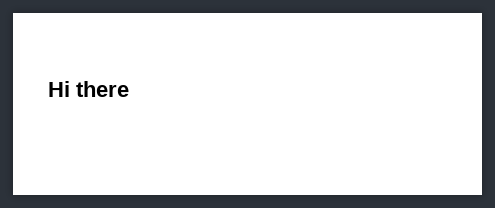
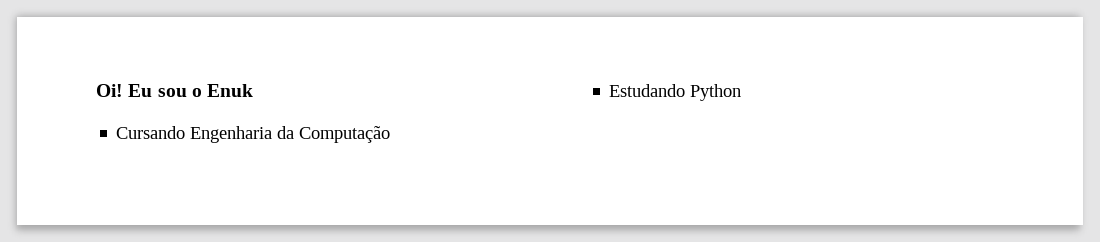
[48,81,129,97] Hi there -> [96,84,254,97] [116,126,391,143] [609,84,742,101] Oi! Eu sou o Enuk // Cursando Engenharia da Computação // Estudando Python

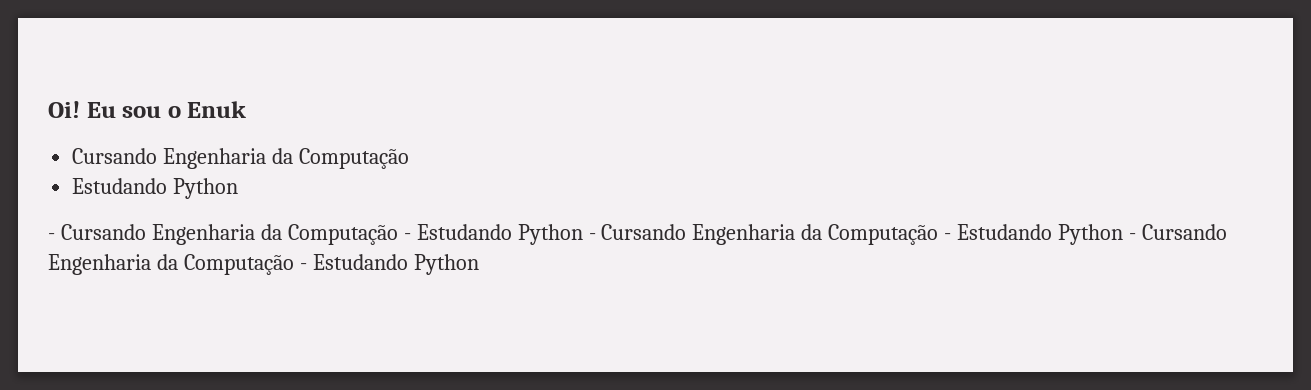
(742, 92) none -> [48,224,1227,245] [48,254,479,275] // - Cursando Engenharia da Computação - Estudando Python - Cursando Engenharia da Computação - Estudando Python - Cursando Engenharia da Computação - Estudando Python

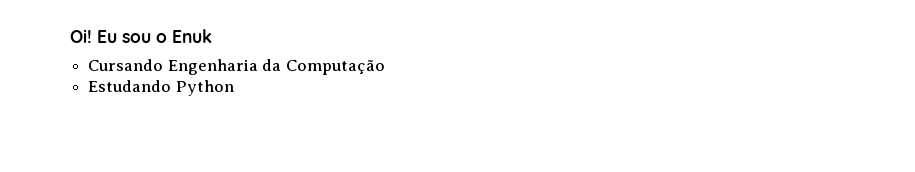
[48,224,1227,245] [48,254,479,275] // - Cursando Engenharia da Computação - Estudando Python - Cursando Engenharia da Computação - Estudando Python - Cursando Engenharia da Computação - Estudando Python -> (234, 88) none

